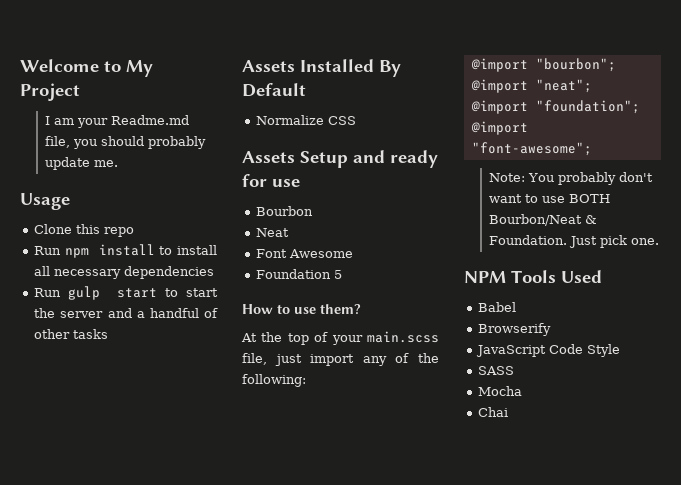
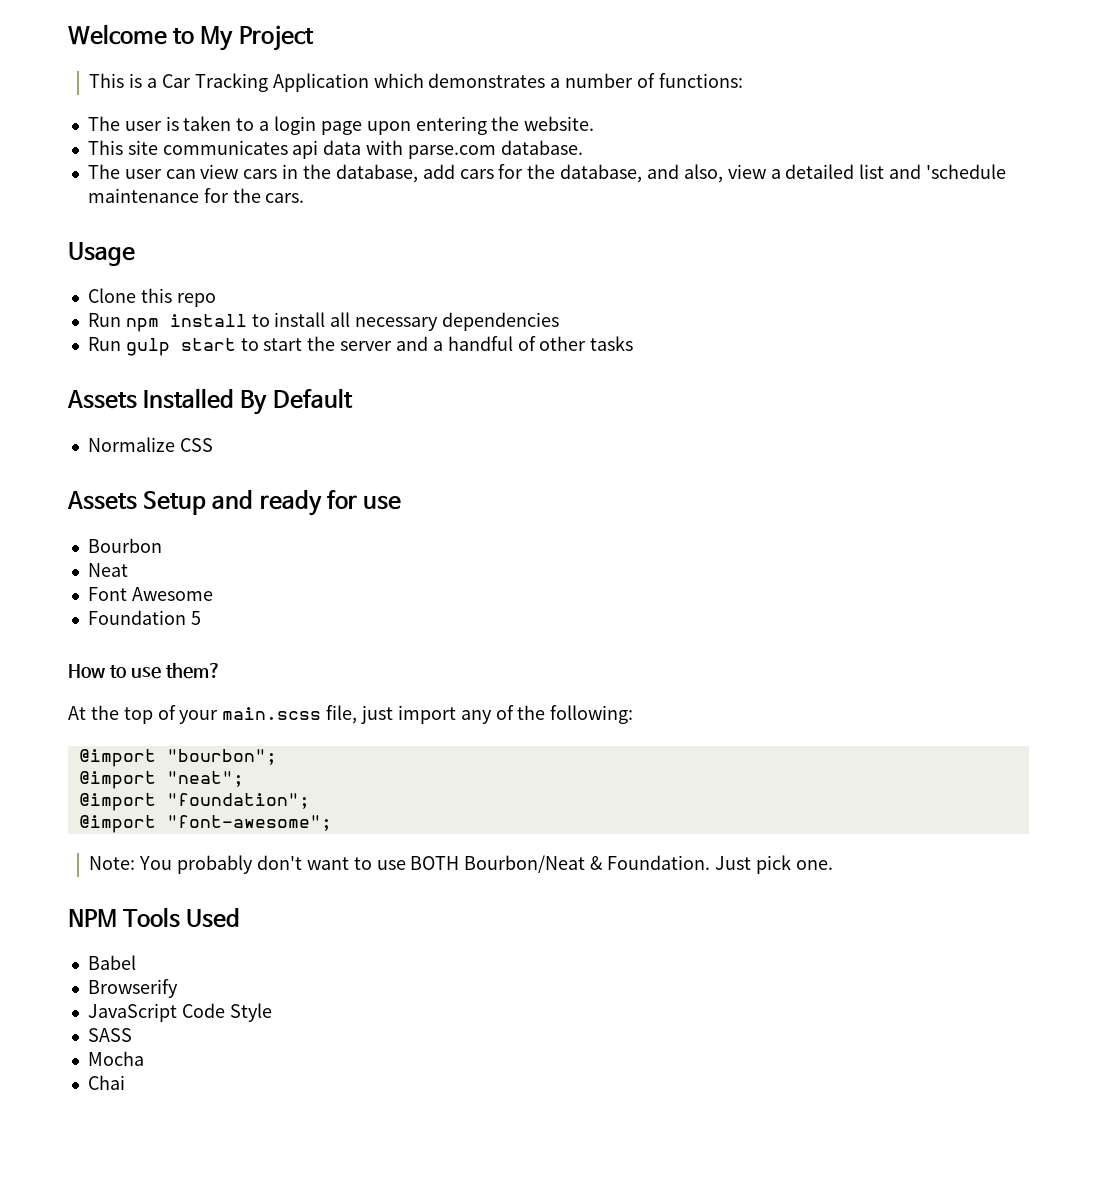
[44,115,189,128] [44,136,206,149] [44,157,118,170] I am your Readme.md file, you should probably update me. -> [89,73,743,92] [87,116,595,135] [87,140,583,159] [87,164,1007,183] [87,188,305,203] This is a Car Tracking Application which demonstrates a number of functions: // The user is taken to a login page upon entering the website. // This site communicates api data with parse.com database. // The user can view cars in the database, add cars for the database, and also, view a detailed list and 'schedule maintenance for the cars.

